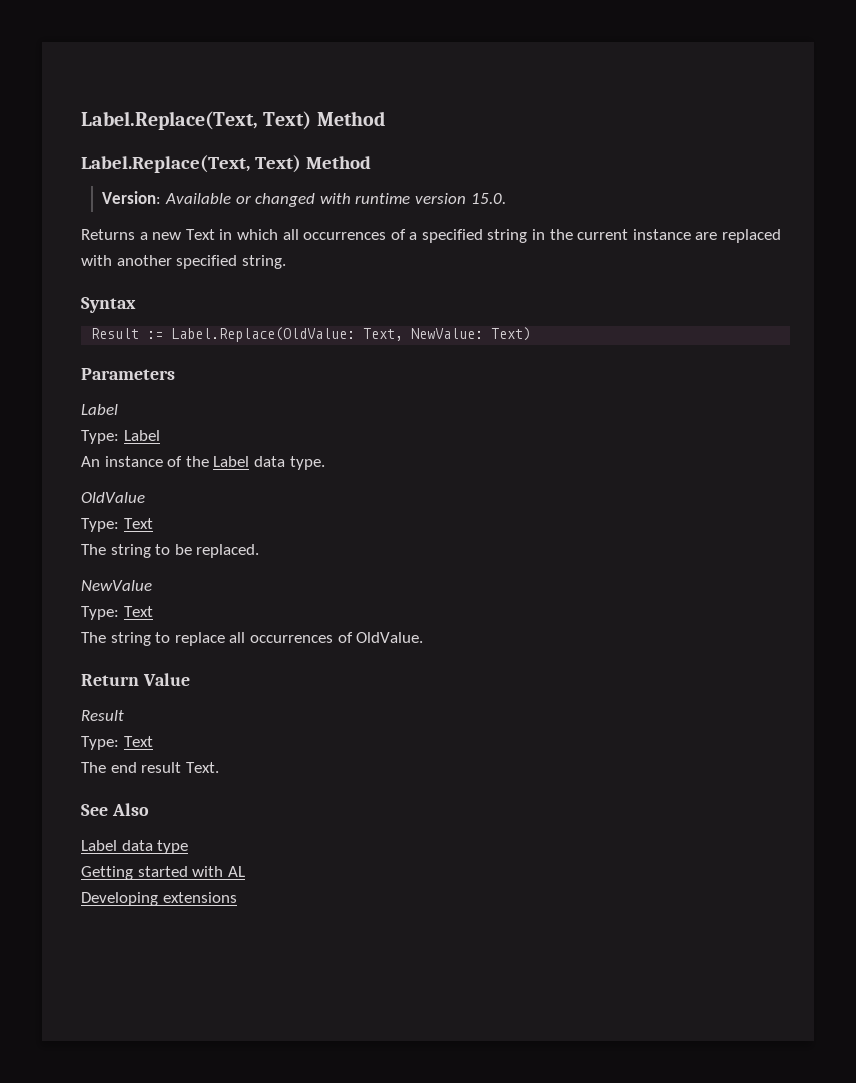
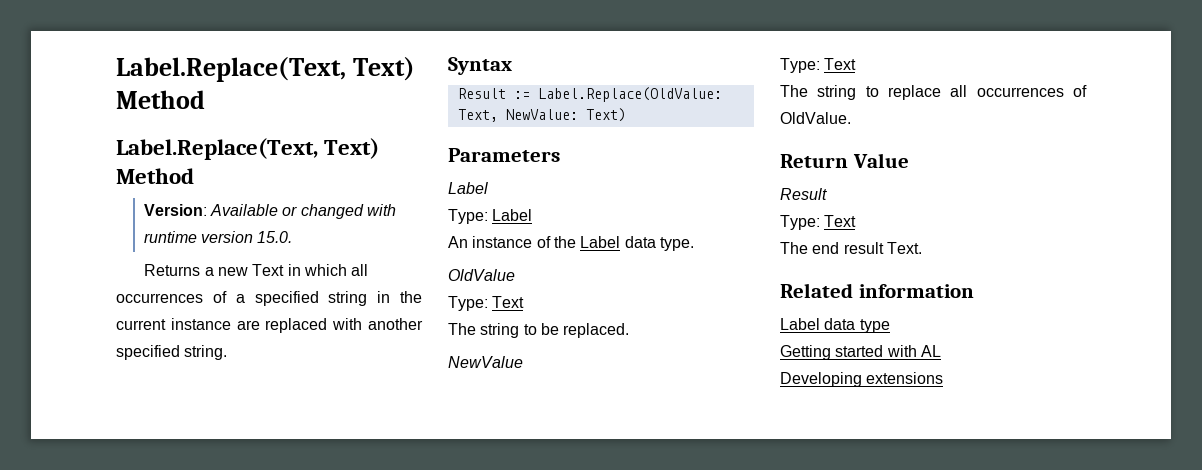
[81,803,149,816] See Also -> [780,283,974,298] Related information

